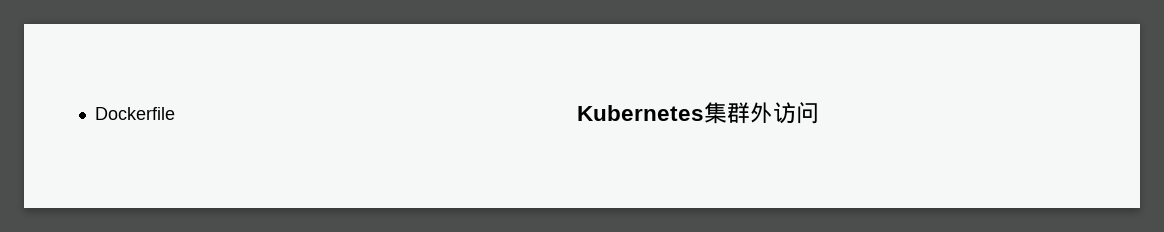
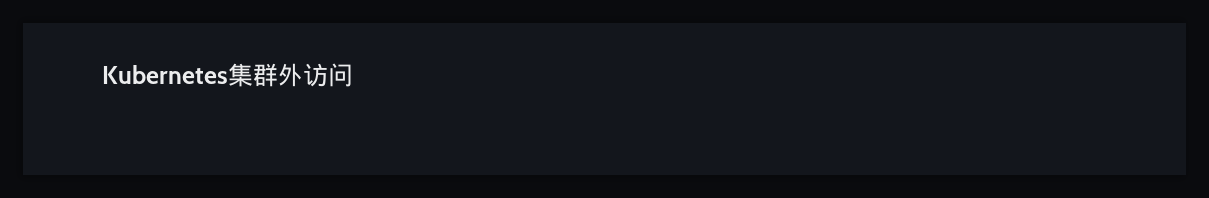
[94,107,175,120] Dockerfile // -> (102, 74) none

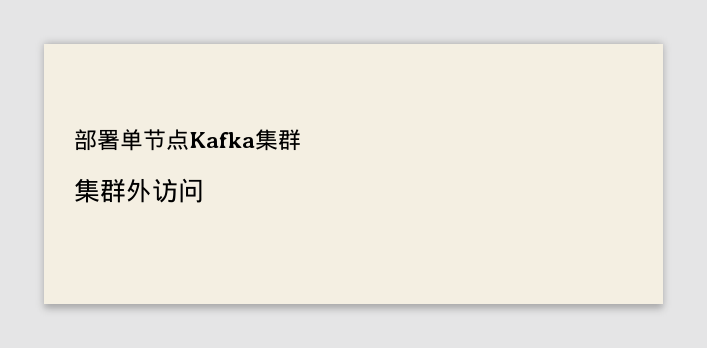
[102,65,228,84] Kubernetes -> [74,129,301,151] 部署单节点Kafka集群 //

